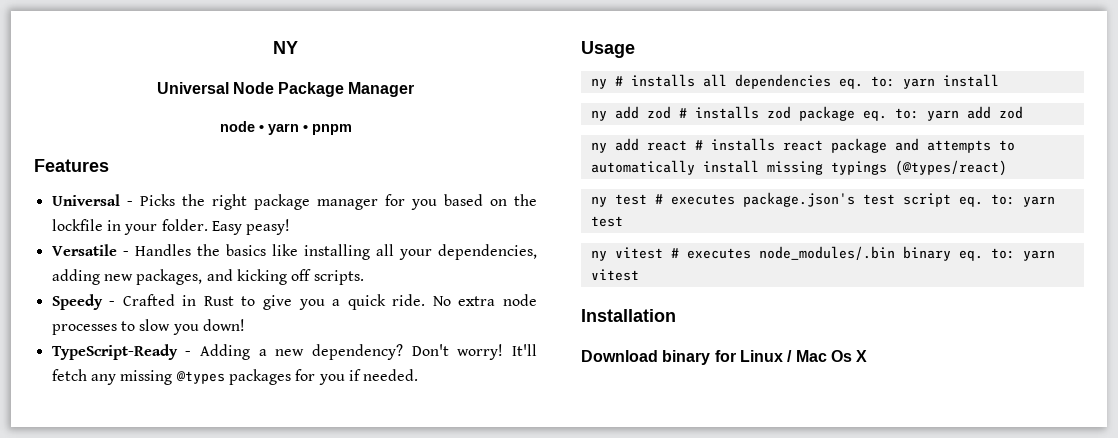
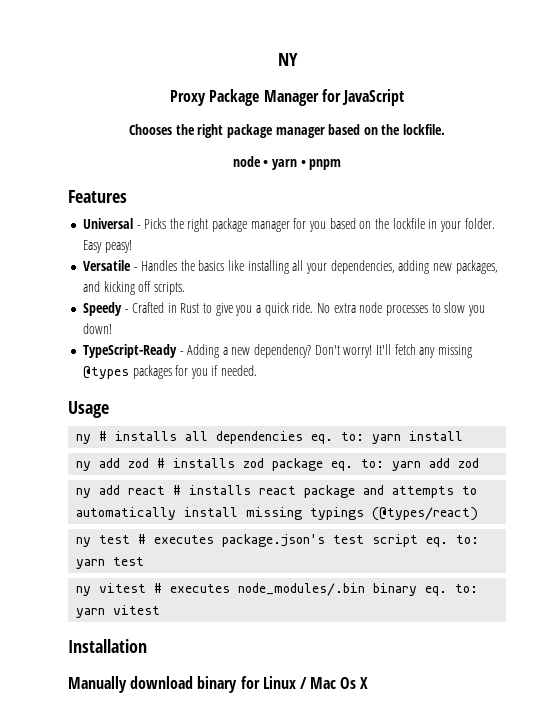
[156,82,274,94] Universal Node -> [170,90,207,106] Proxy
(415, 89) none -> [321,89,404,106] [128,124,446,138] for JavaScript // Chooses the right package manager based on the lockfile.
[581,350,658,362] Download -> [68,676,194,693] Manually download

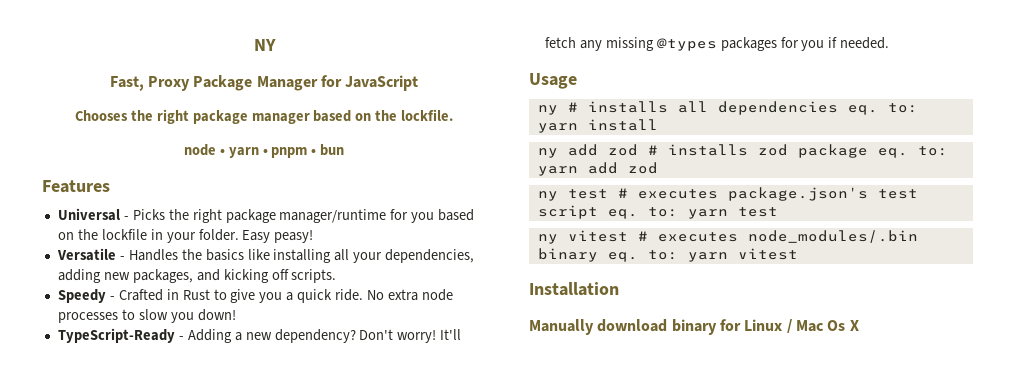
(298, 59) none -> [109,76,144,91] Fast,
(342, 164) none -> [311,144,345,156] • bun
[250,221,290,232] manager -> [279,209,387,223] manager/runtime
[76,485,478,498] [76,507,479,521] // ny add react # installs react package and attempts to automatically install missing typings (@types/react) -> (658, 168) none

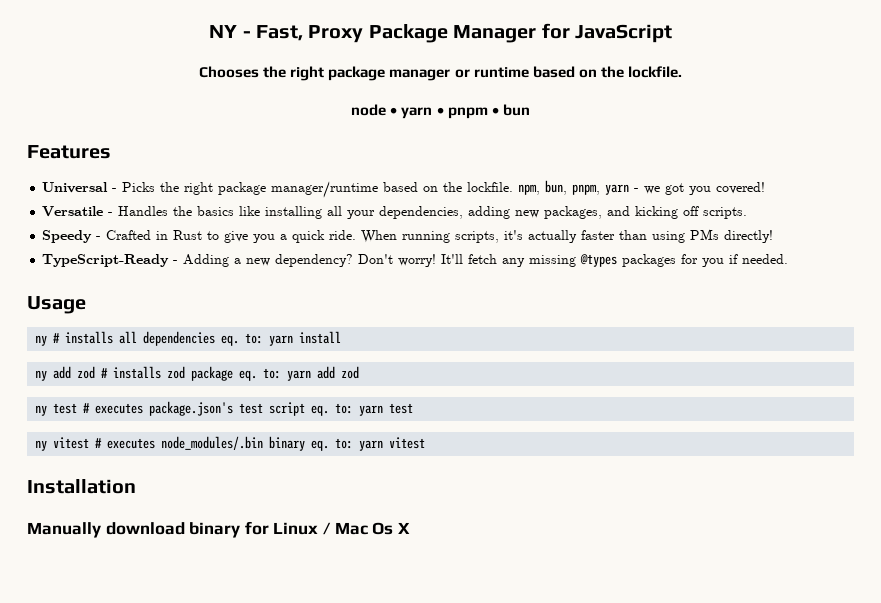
(276, 45) // -> [242,31,251,38] -
(310, 118) none -> [454,67,529,78] or runtime
[390,209,475,223] [57,229,314,243] for you based on the lockfile in your folder. Easy peasy! -> [383,180,766,195] based on the lockfile. npm, bun, pnpm, yarn - we got you covered!
[367,289,453,301] [57,309,236,323] No extra node processes to slow you down! -> [361,229,774,243] When running scripts, it's actually faster than using PMs directly!

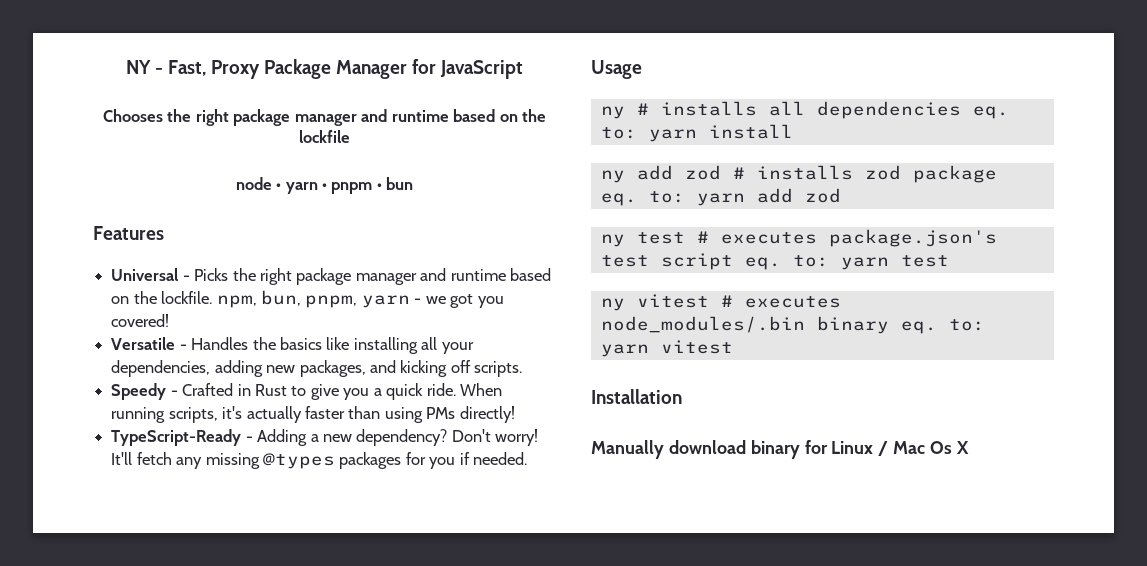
[454,66,682,78] or runtime based on the lockfile. -> [361,109,547,122] [299,130,350,143] and runtime based on the lockfile
[271,181,379,198] manager/runtime -> [355,268,506,285] manager and runtime

